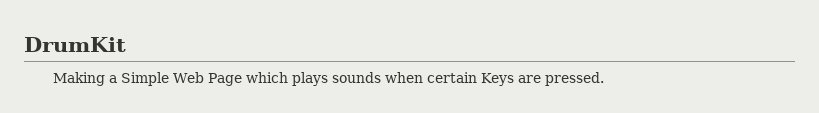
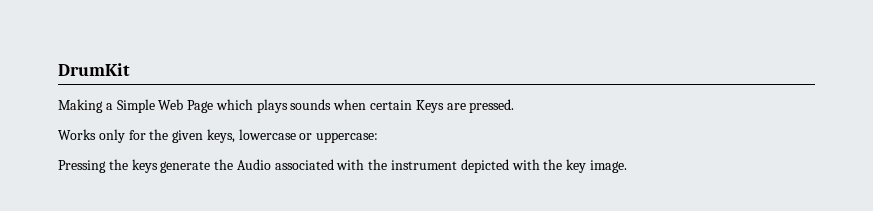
(605, 79) none -> [58,129,379,143] [58,159,627,173] // Works only for the given keys, lowercase or uppercase: // Pressing the keys generate the Audio associated with the instrument depicted with the key image.

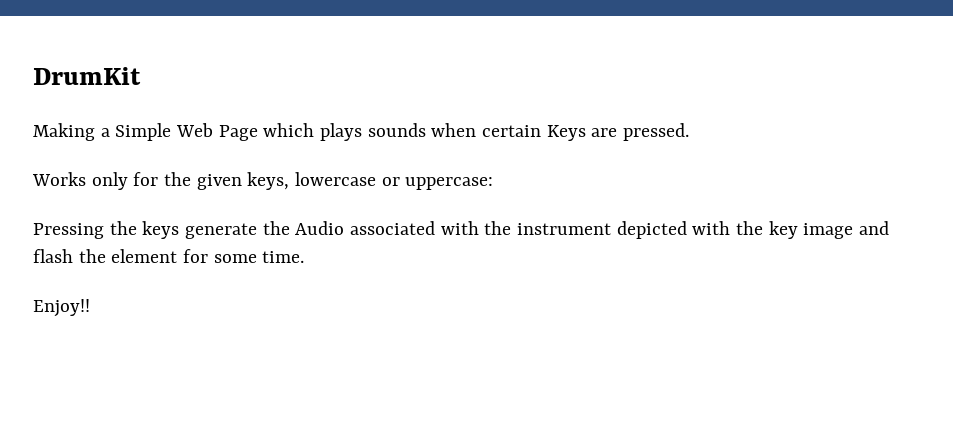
[589,160,627,173] image. -> [803,221,890,239] [33,249,305,263] [33,299,90,317] image and flash the element for some time. // Enjoy!!

